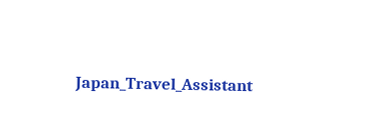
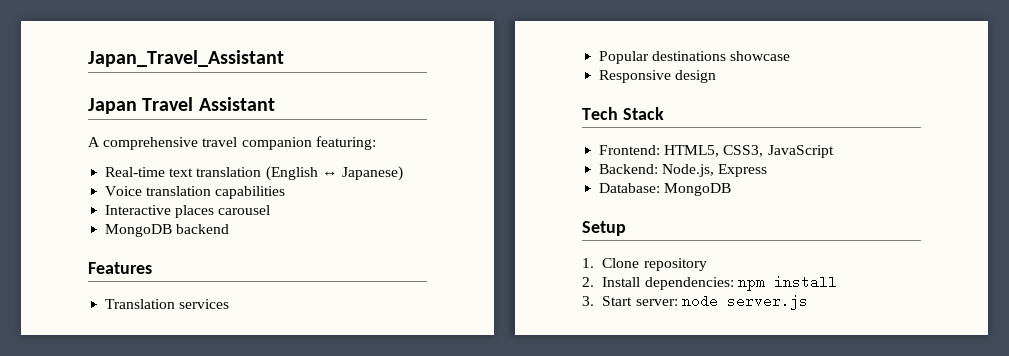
(254, 85) none -> [88,97,275,114] [88,136,376,150] [105,166,403,181] [105,186,286,199] [105,205,271,218] [105,224,230,237] [88,262,152,274] [105,299,230,309] [599,51,791,64] [599,70,717,83] [582,107,664,120] [599,145,834,158] [599,164,768,177] [599,183,732,196] [582,221,626,236] [582,258,707,271] [582,275,837,291] [582,294,808,310] // Japan Travel Assistant // A comprehensive travel companion featuring: // Real-time text translation (English ↔ Japanese) // Voice translation capabilities // Interactive places carousel // MongoDB backend // Features // Translation services // Popular destinations showcase // Responsive design // Tech Stack // Frontend: HTML5, CSS3, JavaScript // Backend: Node.js, Express // Database: MongoDB // Setup // 1. Clone repository // 2. Install dependencies: npm install // 3. Start server: node server.js

